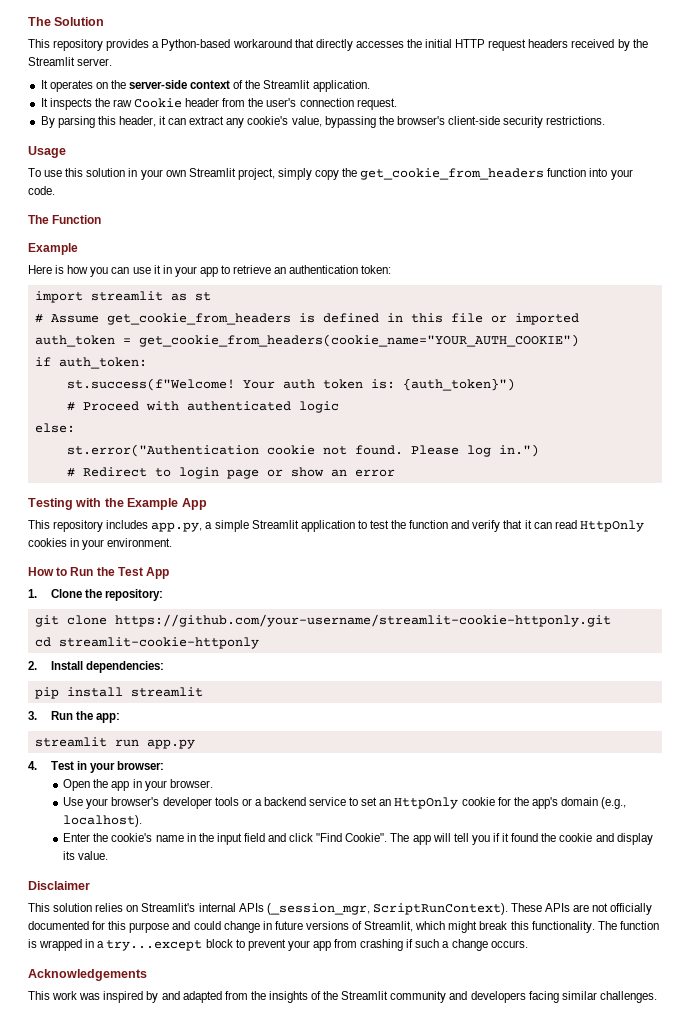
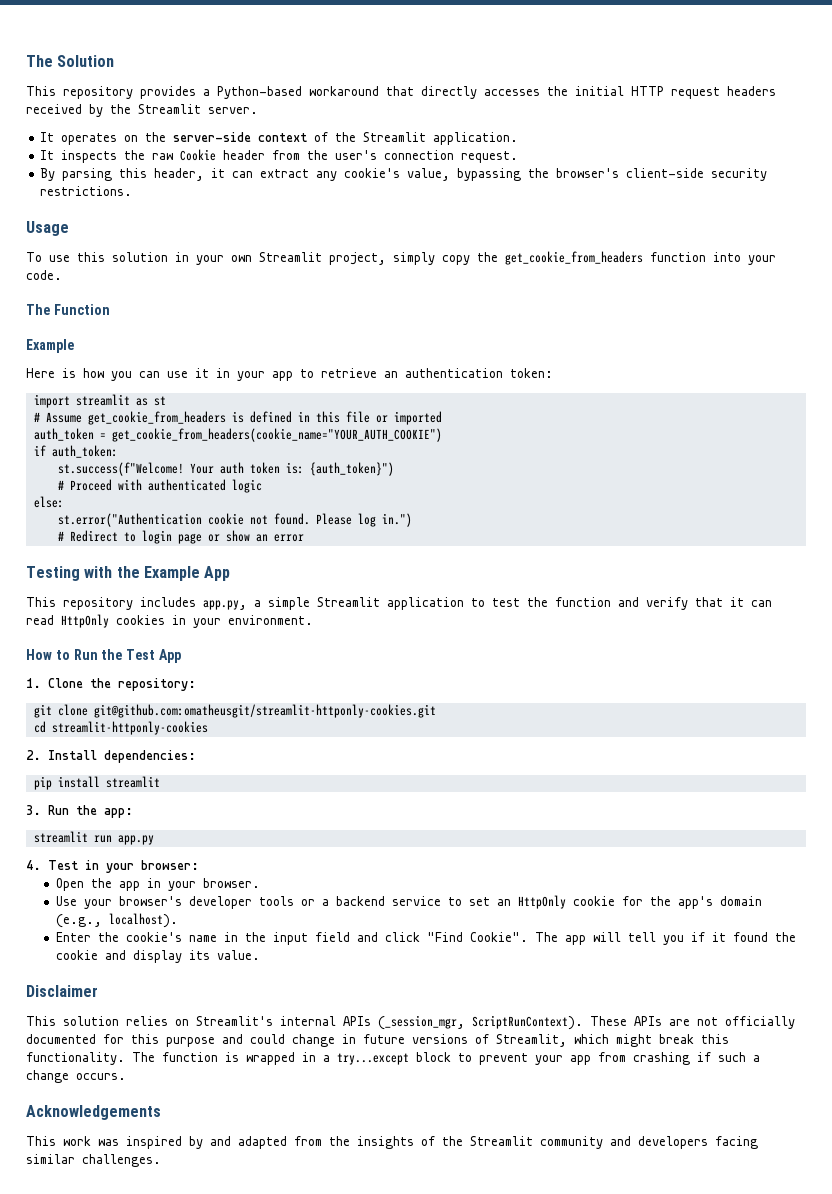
[114,614,611,627] https://github.com/your-username/streamlit-cookie-httponly.git -> [93,704,436,718] git@github.com:omatheusgit/streamlit-httponly-cookies.git
[58,637,259,649] streamlit-cookie-httponly -> [51,721,208,735] streamlit-httponly-cookies

